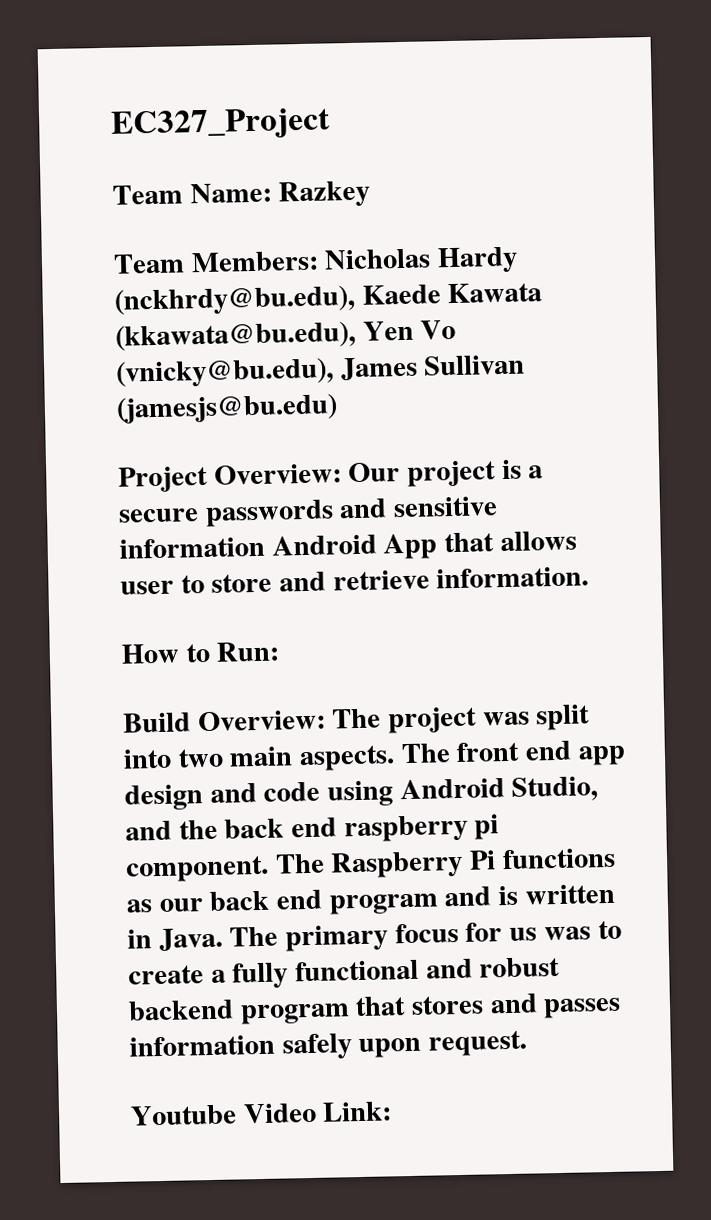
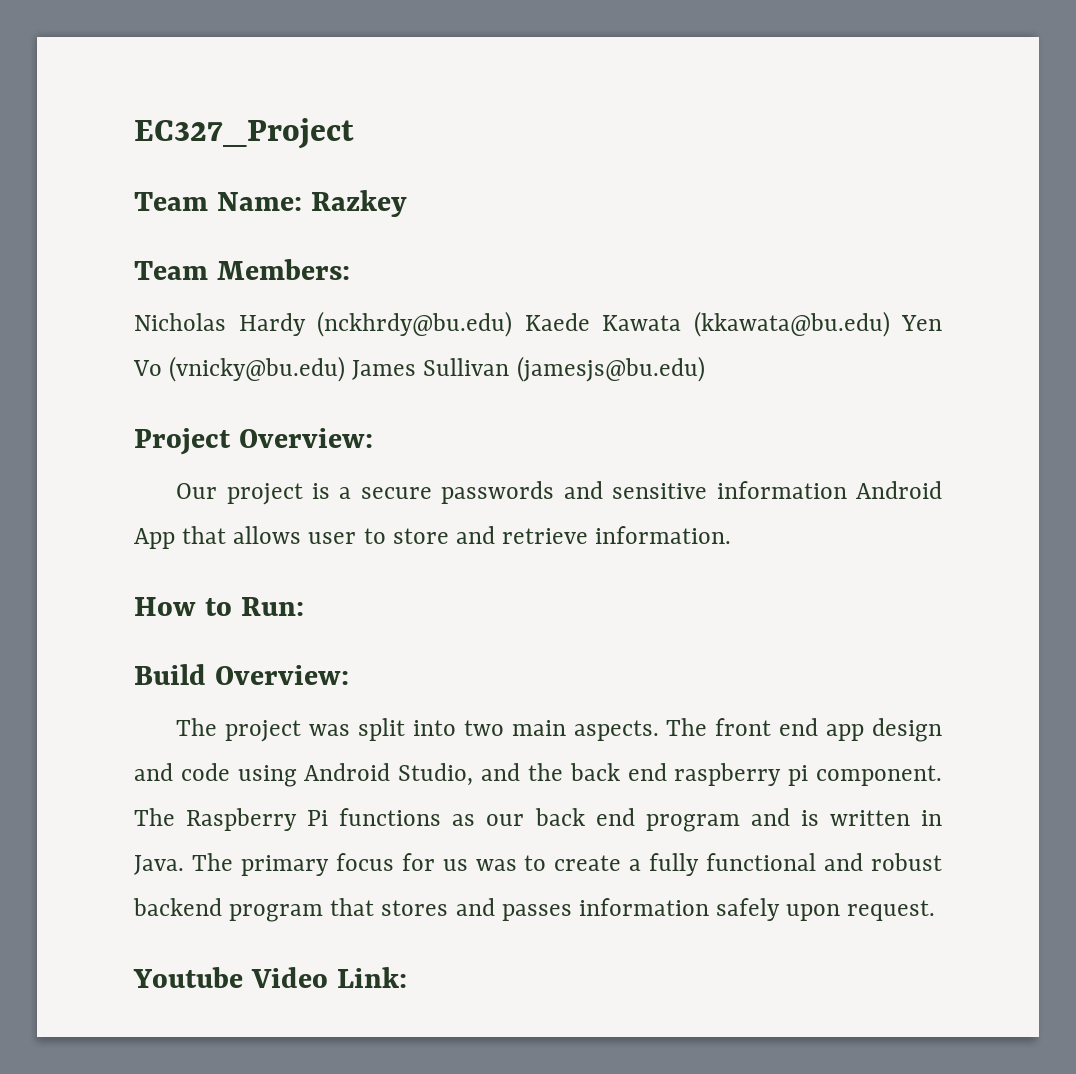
(319, 261) none -> (350, 269) //
[114,284,355,316] (nckhrdy@bu.edu), -> [317,311,512,337] (nckhrdy@bu.edu)
[115,320,356,351] (kkawata@bu.edu), -> [693,311,890,337] (kkawata@bu.edu)
[115,357,334,388] (vnicky@bu.edu), -> [169,356,346,382] (vnicky@bu.edu)
(342, 474) none -> (373, 438) //
(326, 720) none -> (349, 675) //

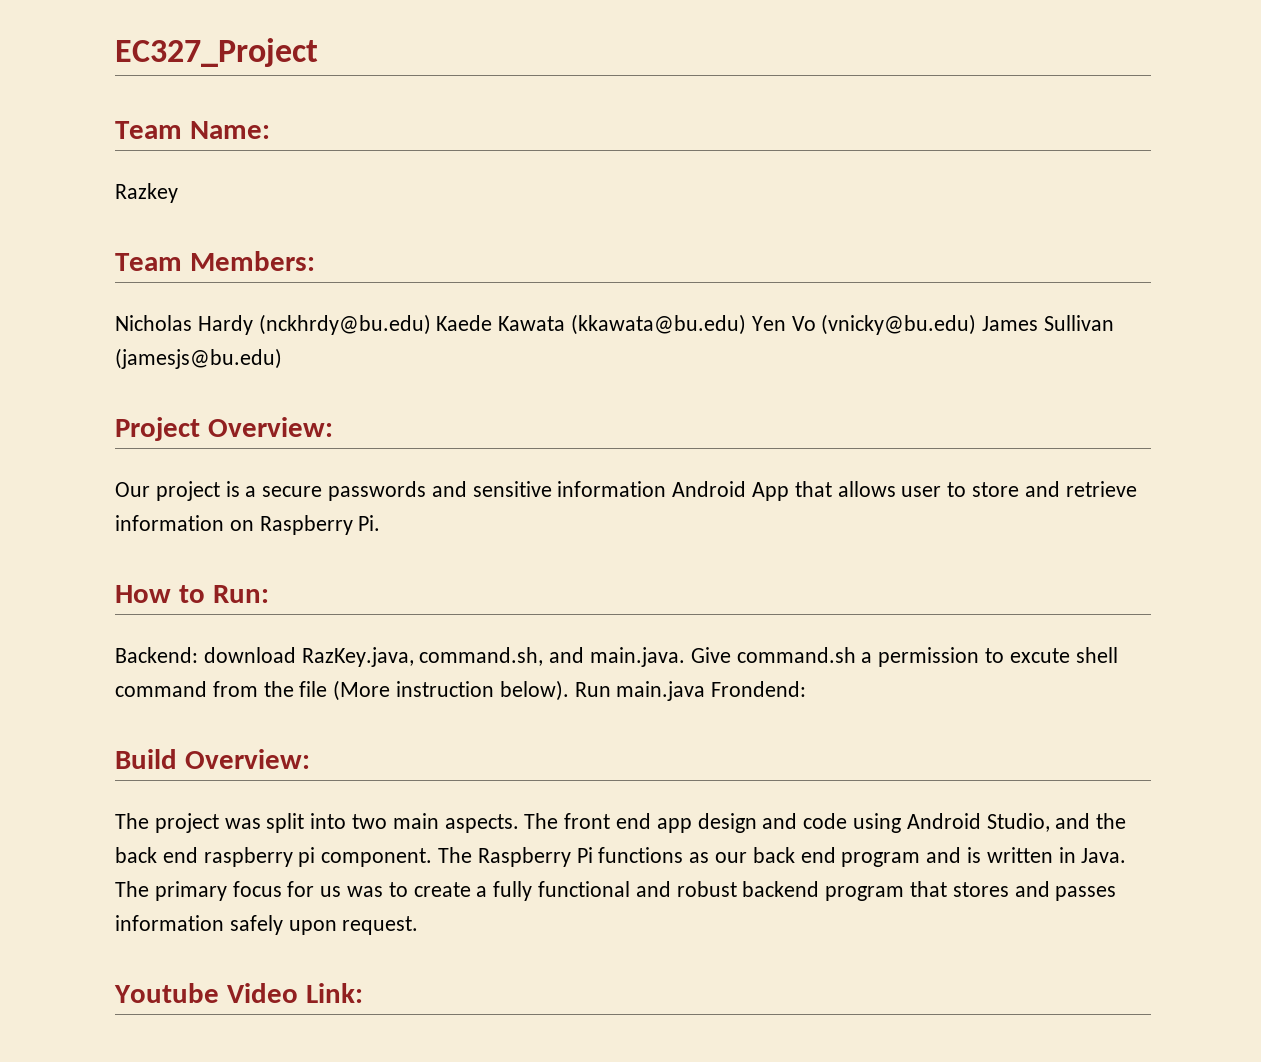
(302, 201) none -> (270, 130) //
[595,526,732,544] information. -> [115,515,381,535] information on Raspberry Pi.
(304, 606) none -> [115,647,1118,667] [115,680,807,701] // Backend: download RazKey.java, command.sh, and main.java. Give command.sh a permission to excute shell command from the file (More instruction below). Run main.java Frondend:

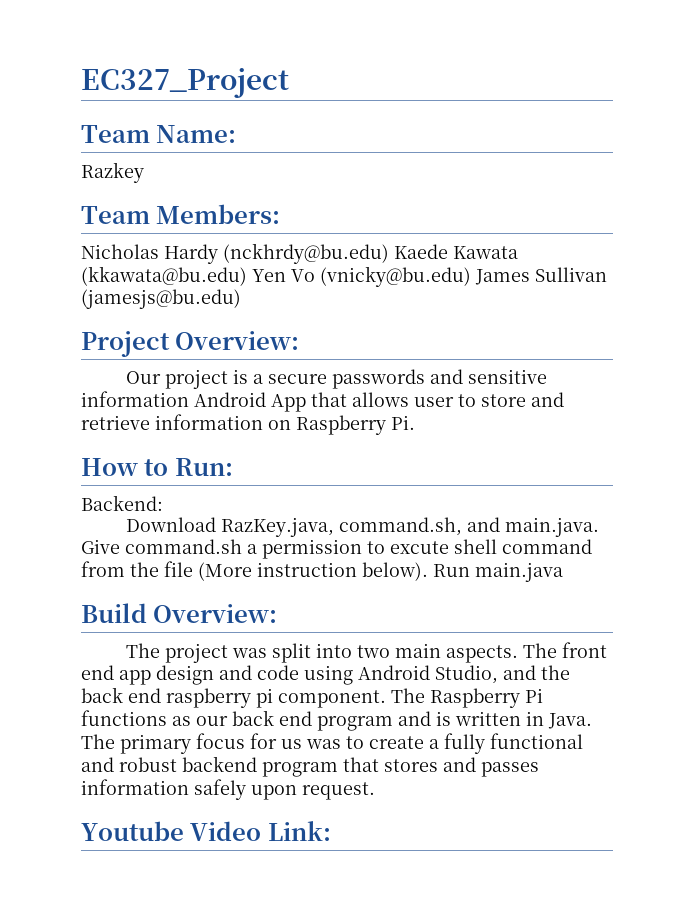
[203,647,296,663] download -> [126,517,217,532] // Download
[711,681,807,697] Frondend: -> (563, 572) none

